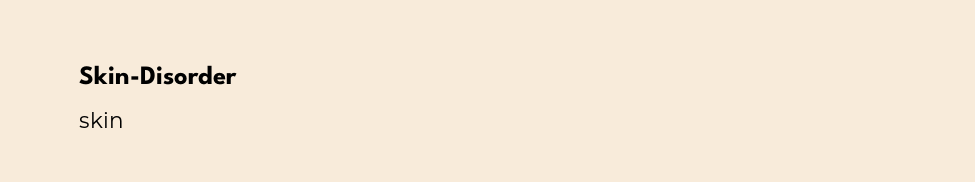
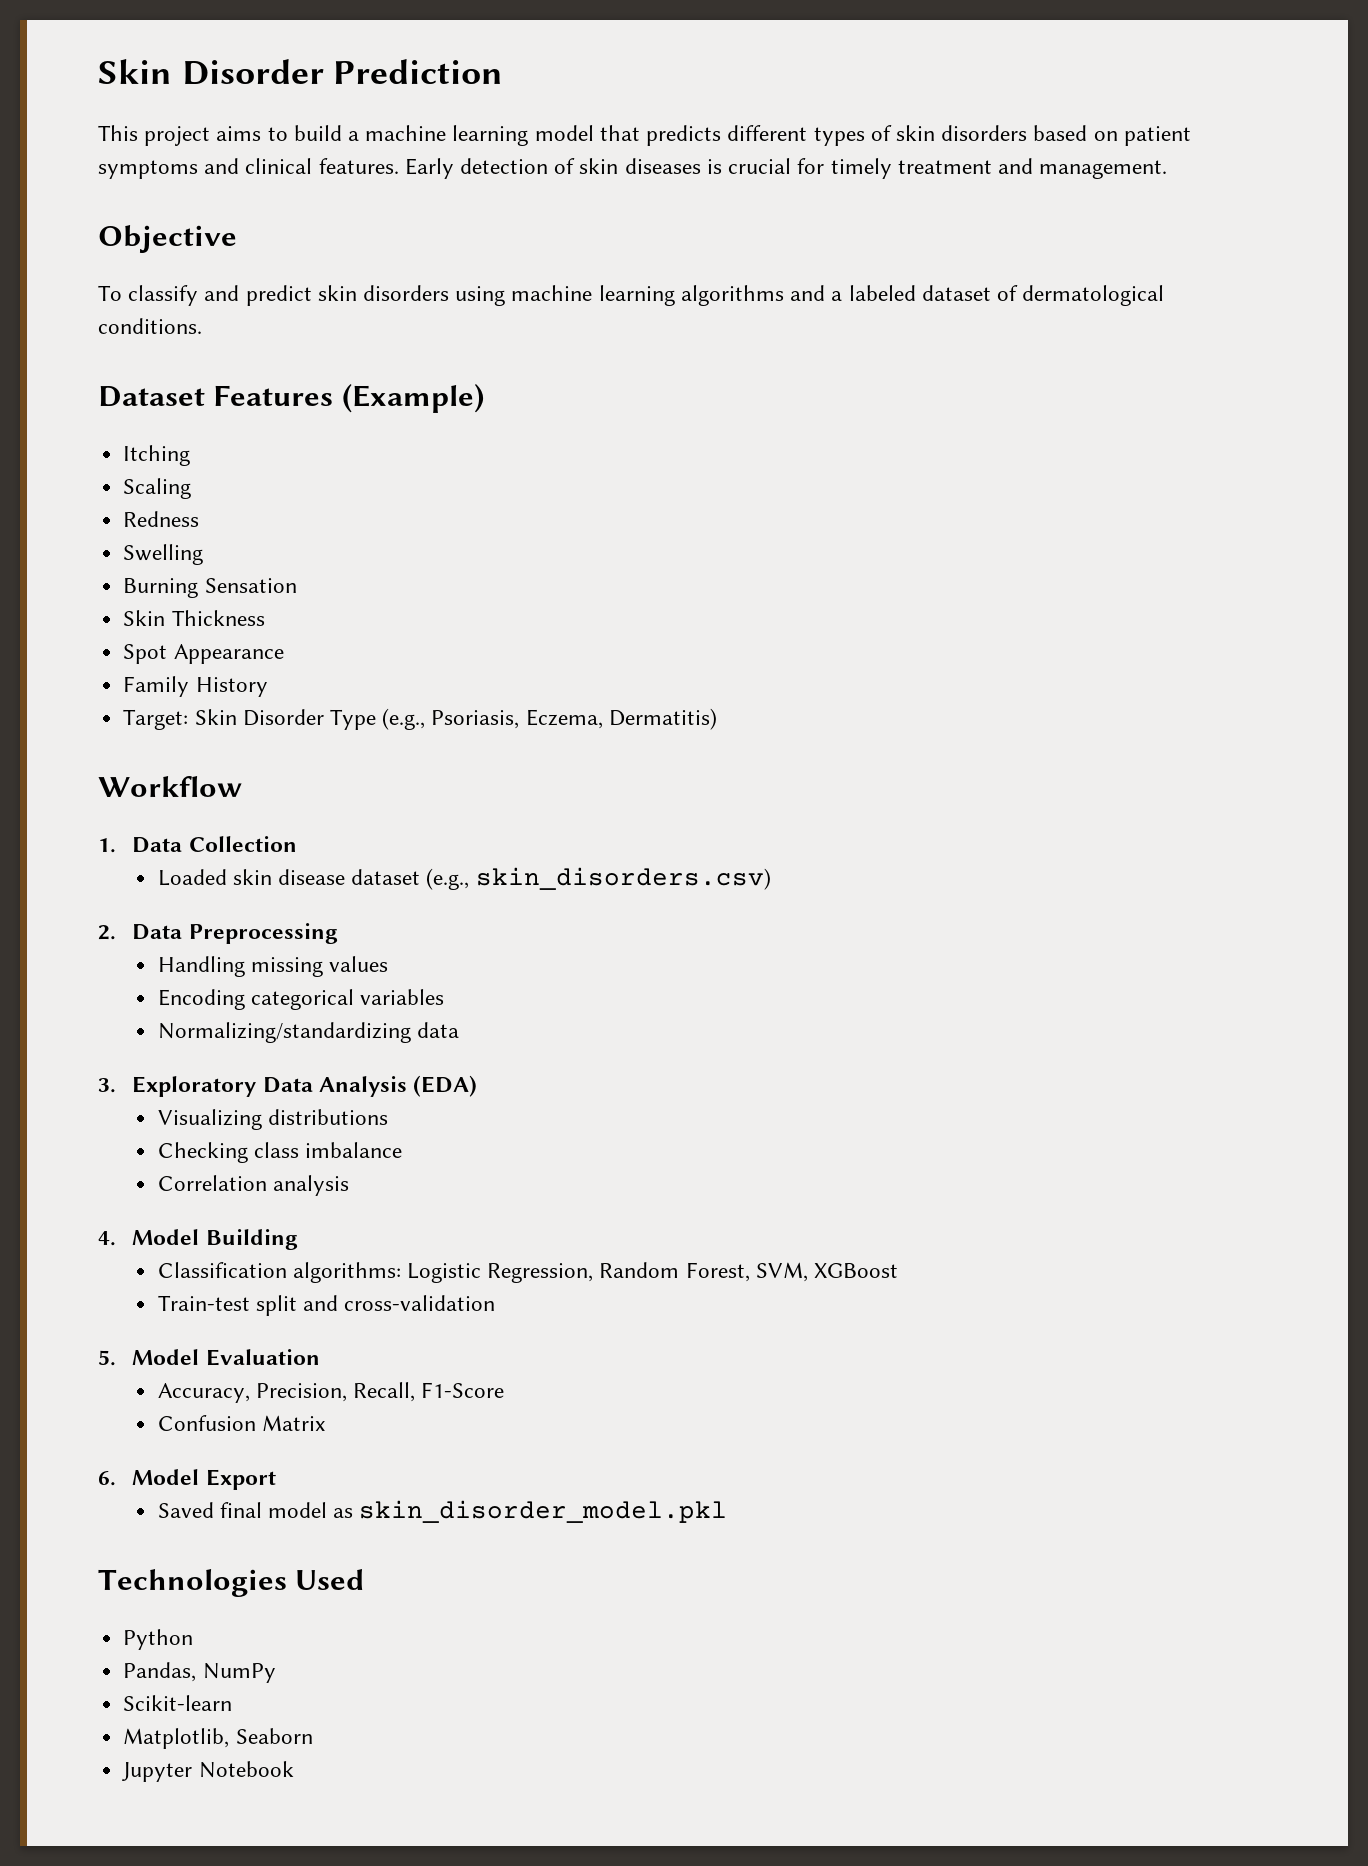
[79,65,237,85] [79,112,124,128] Skin-Disorder // skin -> [98,59,504,85] [98,125,1191,146] [98,158,1168,179] [98,225,237,253] [98,285,1165,306] [98,318,202,334] [98,384,484,413] [123,445,191,466] [123,478,192,499] [123,511,200,527] [123,544,204,565] [123,578,297,598] [123,610,265,626] [123,644,284,664] [123,676,268,697] [123,708,717,730] [98,776,242,797] [98,836,297,853] [157,867,771,890] [98,923,338,944] [157,956,389,977] [157,989,445,1010] [157,1022,459,1043] [98,1075,477,1097] [157,1109,388,1130] [157,1142,403,1163] [157,1175,349,1196] [98,1229,298,1250] [157,1262,899,1283] [157,1295,496,1316] [98,1349,320,1366] [157,1382,505,1403] [157,1415,325,1431] [98,1469,276,1490] [157,1500,728,1523] [98,1569,365,1597] [123,1629,194,1650] [123,1662,276,1683] [123,1695,233,1711] [123,1728,313,1749] [122,1761,294,1782] Skin Disorder Prediction // This project aims to build a machine learning model that predicts different types of skin disorders based on patient symptoms and clinical features. Early detection of skin diseases is crucial for timely treatment and management. // Objective // To classify and predict skin disorders using machine learning algorithms and a labeled dataset of dermatological conditions. // Dataset Features (Example) // Itching // Scaling // Redness // Swelling // Burning Sensation // Skin Thickness // Spot Appearance // Family History // Target: Skin Disorder Type (e.g., Psoriasis, Eczema, Dermatitis) // Workflow // 1. Data Collection // Loaded skin disease dataset (e.g., skin_disorders.csv) // 2. Data Preprocessing // Handling missing values // Encoding categorical variables // Normalizing/standardizing data // 3. Exploratory Data Analysis (EDA) // Visualizing distributions // Checking class imbalance // Correlation analysis // 4. Model Building // Classification algorithms: Logistic Regression, Random Forest, SVM, XGBoost // Train-test split and cross-validation // 5. Model Evaluation // Accuracy, Precision, Recall, F1-Score // Confusion Matrix // 6. Model Export // Saved final model as skin_disorder_model.pkl // Technologies Used // Python // Pandas, NumPy // Scikit-learn // Matplotlib, Seaborn // Jupyter Notebook

